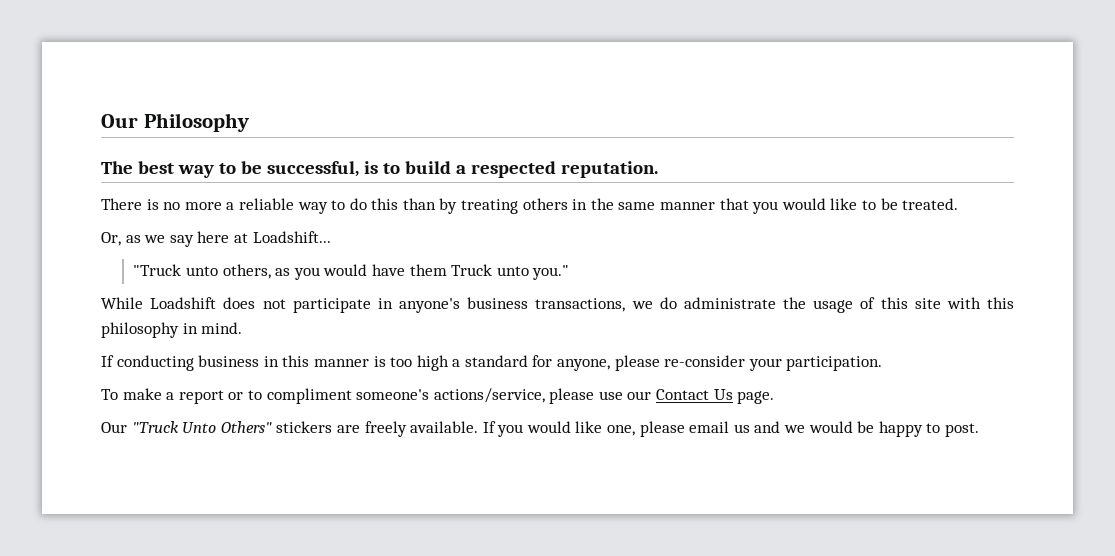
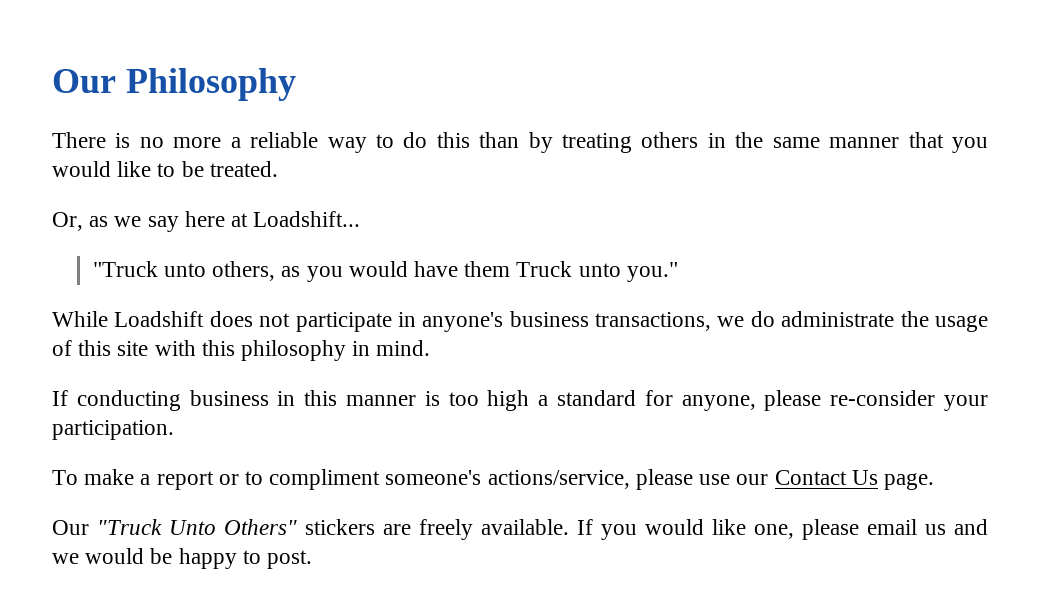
[101,161,658,178] // The best way to be successful, is to build a respected reputation. -> (296, 84) none

